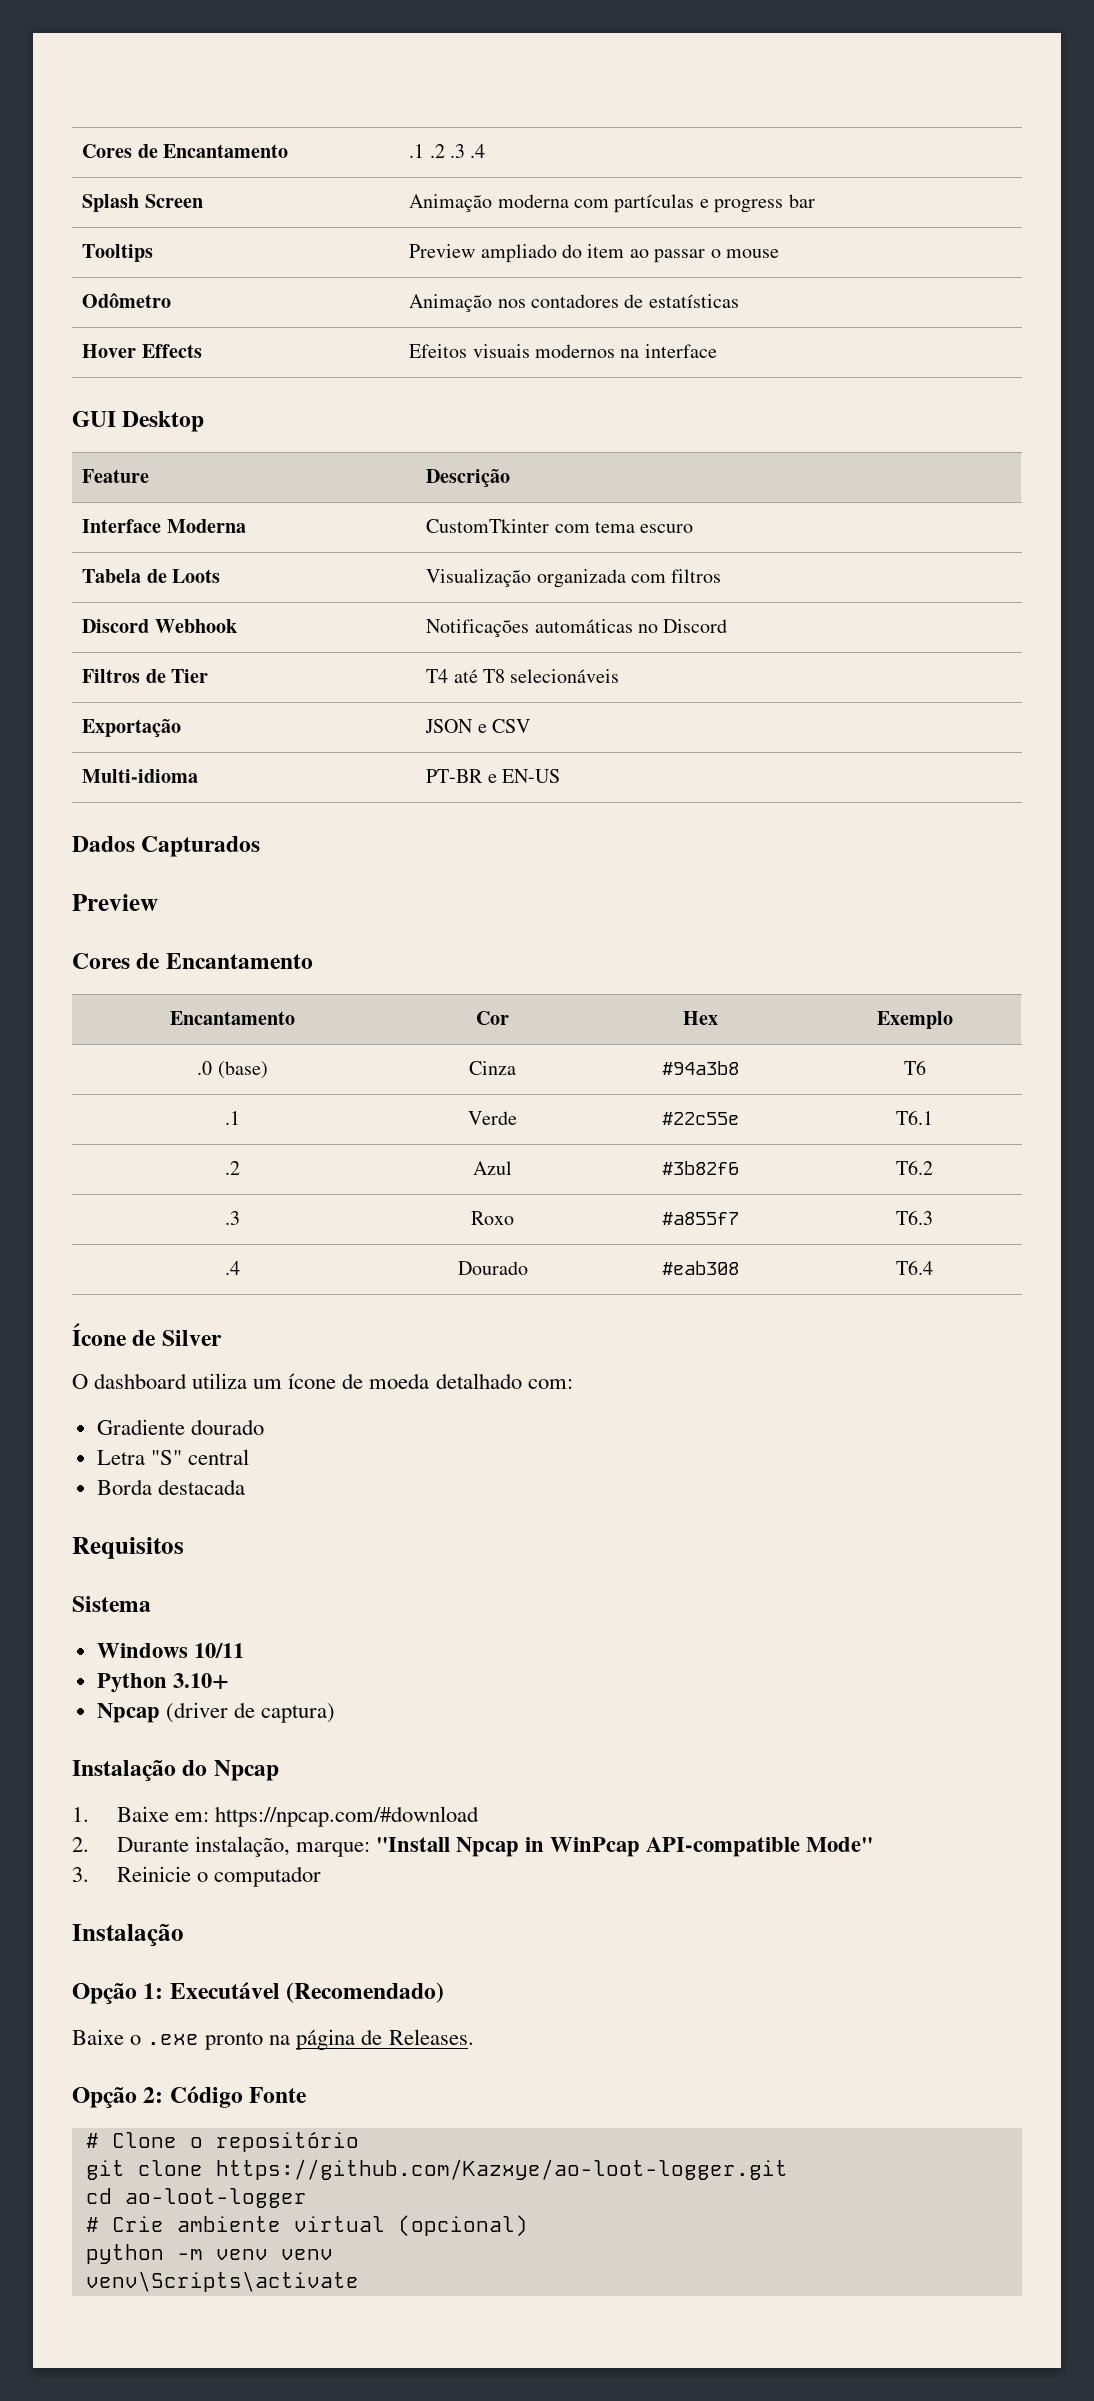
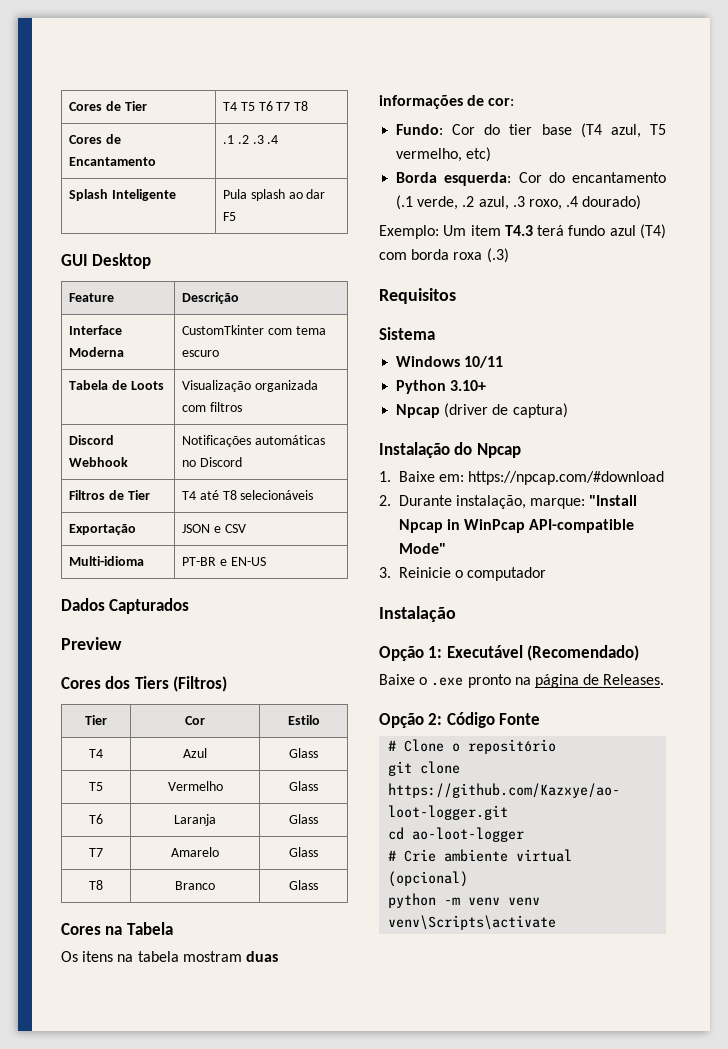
[82,144,158,158] Cores de -> [69,101,147,111] [223,101,309,111] [69,134,121,144] Cores de Tier | T4 T5 T6 T7 T8 // Cores de
[144,194,203,208] [409,194,815,213] [82,244,154,262] [409,244,779,263] [82,293,172,308] [409,294,739,312] [82,344,202,358] [409,344,717,358] Screen | Animação moderna com partículas e progress bar // Tooltips | Preview ampliado do item ao passar o mouse // Odômetro | Animação nos contadores de estatísticas // Hover Effects | Efeitos visuais modernos na interface -> [111,189,176,201] [223,189,326,201] [223,212,237,221] Inteligente | Pula splash ao dar F5
[136,953,313,969] [170,1011,295,1025] [476,1011,509,1025] [682,1011,718,1025] [876,1011,953,1029] [197,1061,268,1079] [469,1061,516,1075] [661,1061,739,1075] [903,1060,926,1075] [225,1111,240,1125] [468,1111,517,1125] [661,1112,739,1125] [896,1110,933,1125] [225,1161,240,1175] [473,1161,512,1175] [661,1161,739,1175] [896,1160,933,1175] [225,1211,240,1225] [471,1211,514,1225] [661,1212,739,1225] [896,1210,933,1225] [225,1261,240,1275] [457,1261,528,1275] [661,1261,739,1275] [896,1260,933,1275] [72,1323,222,1346] [72,1373,573,1389] [96,1419,264,1435] [96,1449,249,1465] [96,1479,245,1495] de Encantamento // Encantamento | Cor | Hex | Exemplo // .0 (base) | Cinza | #94a3b8 | T6 // .1 | Verde | #22c55e | T6.1 // .2 | Azul | #3b82f6 | T6.2 // .3 | Roxo | #a855f7 | T6.3 // .4 | Dourado | #eab308 | T6.4 // Ícone de Silver // O dashboard utiliza um ícone de moeda detalhado com: // Gradiente dourado // Letra "S" central // Borda destacada -> [105,676,228,692] [85,715,107,725] [185,716,205,725] [287,715,320,725] [89,749,103,758] [183,748,207,758] [289,748,318,758] [89,782,103,791] [167,781,223,791] [289,781,318,791] [89,814,103,824] [174,814,216,826] [289,814,318,824] [89,848,103,857] [171,847,219,857] [289,847,318,857] [89,880,103,890] [175,881,215,890] [289,880,318,890] [61,922,173,935] [61,951,278,962] [379,95,515,109] [396,123,666,138] [396,147,492,162] [396,172,666,186] [396,195,642,210] [379,224,666,239] [379,248,509,263] dos Tiers (Filtros) // Tier | Cor | Estilo // T4 | Azul | Glass // T5 | Vermelho | Glass // T6 | Laranja | Glass // T7 | Amarelo | Glass // T8 | Branco | Glass // Cores na Tabela // Os itens na tabela mostram duas informações de cor: // Fundo: Cor do tier base (T4 azul, T5 vermelho, etc) // Borda esquerda: Cor do encantamento (.1 verde, .2 azul, .3 roxo, .4 dourado) // Exemplo: Um item T4.3 terá fundo azul (T4) com borda roxa (.3)

